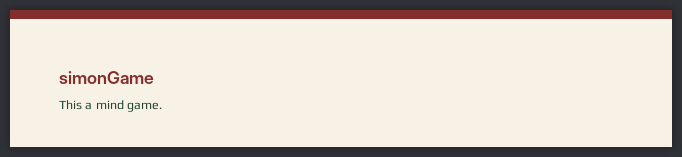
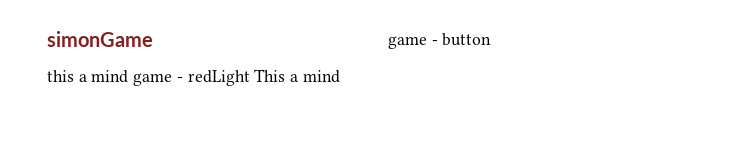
[59,100,163,112] This a mind game. -> [47,69,340,86] [388,33,492,49] this a mind game - redLight This a mind game - button

